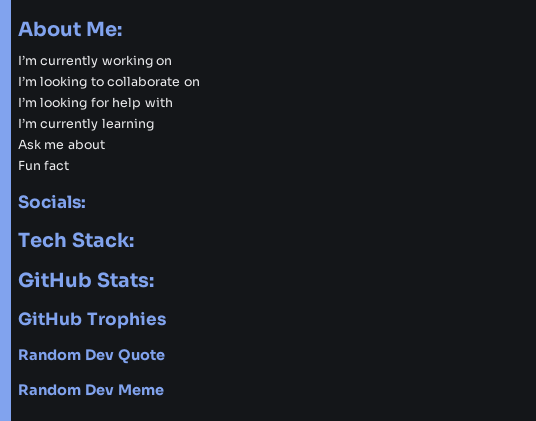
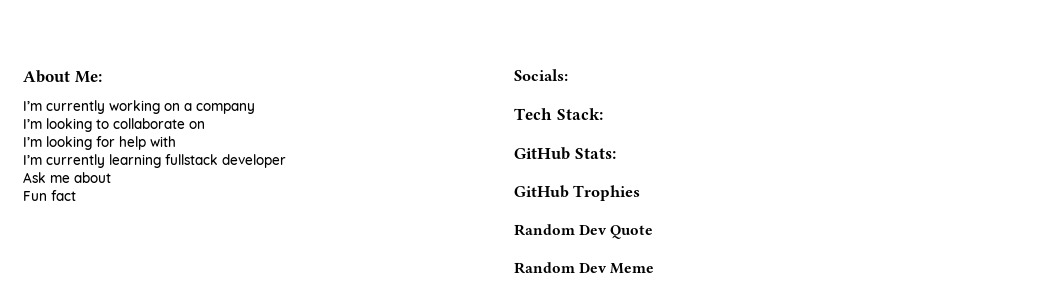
(173, 62) none -> [184,103,255,114] a company
(154, 124) none -> [165,154,286,168] fullstack developer

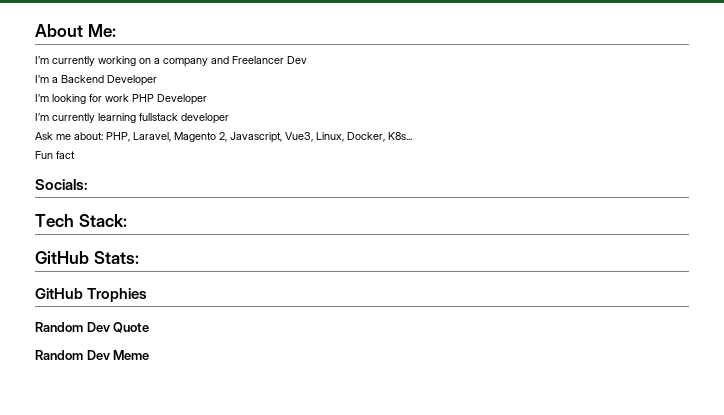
[23,118,205,132] // I’m looking to collaborate on -> [211,56,307,64] [35,75,157,86] and Freelancer Dev // I’m a Backend Developer
[119,136,176,150] help with -> [105,94,207,105] work PHP Developer
[74,172,111,183] about -> [74,132,412,143] about: PHP, Laravel, Magento 2, Javascript, Vue3, Linux, Docker, K8s...

